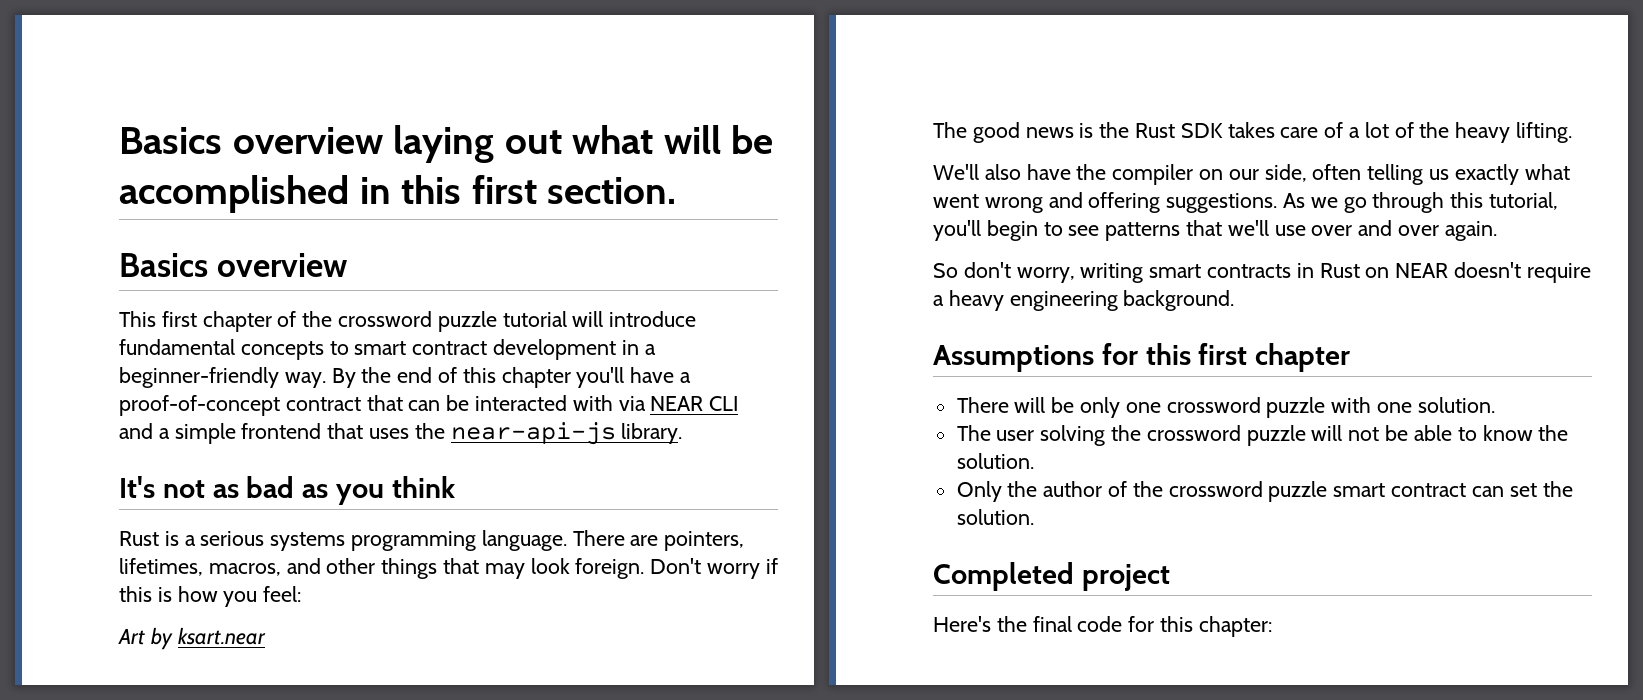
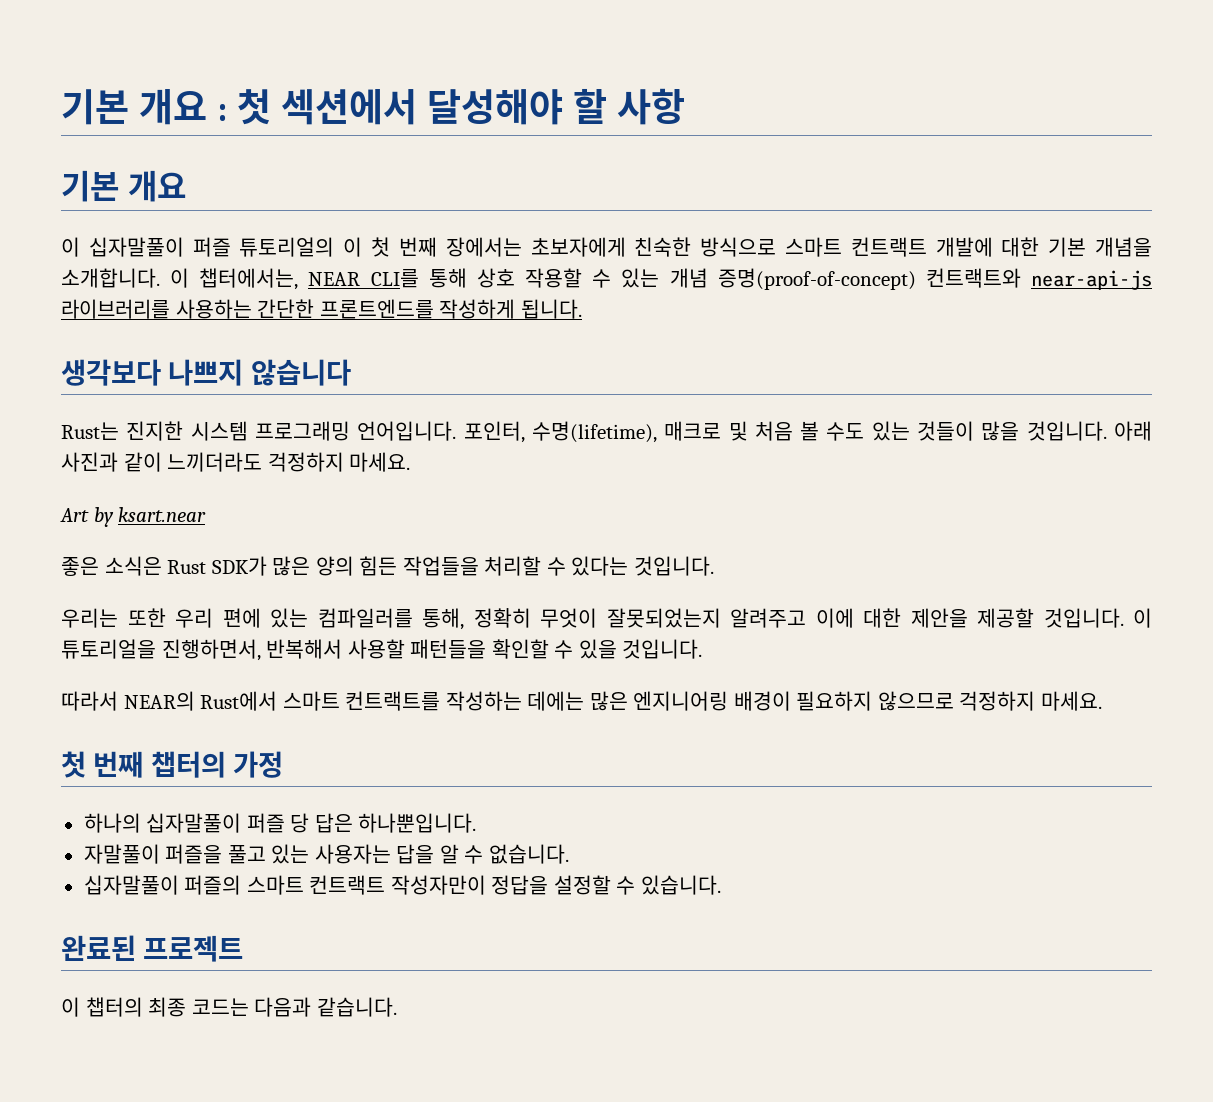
[119,125,774,163] [119,175,677,213] [119,253,348,277] [119,311,697,332] [119,339,656,360] [119,367,692,388] [119,395,739,416] [119,422,683,445] [119,476,455,505] [119,530,745,551] [119,558,778,579] [119,586,302,607] [118,627,266,650] [933,122,1573,143] [933,164,1570,185] [933,192,1559,213] [933,220,1497,241] [933,262,1591,283] [933,290,1235,311] [933,343,1351,372] [956,397,1495,418] [956,425,1569,446] [956,453,1034,469] [956,481,1573,502] [956,509,1034,525] [933,562,1170,591] [933,616,1272,637] Basics overview laying out what will be accomplished in this first section. // Basics overview // This first chapter of the crossword puzzle tutorial will introduce fundamental concepts to smart contract development in a beginner-friendly way. By the end of this chapter you'll have a proof-of-concept contract that can be interacted with via NEAR CLI and a simple frontend that uses the near-api-js library. // It's not as bad as you think // Rust is a serious systems programming language. There are pointers, lifetimes, macros, and other things that may look foreign. Don't worry if this is how you feel: // Art by ksart.near // The good news is the Rust SDK takes care of a lot of the heavy lifting. // We'll also have the compiler on our side, often telling us exactly what went wrong and offering suggestions. As we go through this tutorial, you'll begin to see patterns that we'll use over and over again. // So don't worry, writing smart contracts in Rust on NEAR doesn't require a heavy engineering background. // Assumptions for this first chapter // There will be only one crossword puzzle with one solution. // The user solving the crossword puzzle will not be able to know the solution. // Only the author of the crossword puzzle smart contract can set the solution. // Completed project // Here's the final code for this chapter: -> [61,88,685,125] [61,170,186,202] [61,237,1152,257] [61,268,1153,290] [61,299,582,319] [61,359,351,386] [61,421,1152,443] [61,452,411,472] [60,507,207,527] [61,556,714,576] [61,608,1152,630] [61,639,703,661] [61,691,1102,711] [61,751,284,778] [83,813,477,833] [83,844,569,864] [83,875,721,895] [61,935,244,962] [61,997,397,1017] 기본 개요 : 첫 섹션에서 달성해야 할 사항 // 기본 개요 // 이 십자말풀이 퍼즐 튜토리얼의 이 첫 번째 장에서는 초보자에게 친숙한 방식으로 스마트 컨트랙트 개발에 대한 기본 개념을 소개합니다. 이 챕터에서는, NEAR CLI를 통해 상호 작용할 수 있는 개념 증명(proof-of-concept) 컨트랙트와 near-api-js 라이브러리를 사용하는 간단한 프론트엔드를 작성하게 됩니다. // 생각보다 나쁘지 않습니다 // Rust는 진지한 시스템 프로그래밍 언어입니다. 포인터, 수명(lifetime), 매크로 및 처음 볼 수도 있는 것들이 많을 것입니다. 아래 사진과 같이 느끼더라도 걱정하지 마세요. // Art by ksart.near // 좋은 소식은 Rust SDK가 많은 양의 힘든 작업들을 처리할 수 있다는 것입니다. // 우리는 또한 우리 편에 있는 컴파일러를 통해, 정확히 무엇이 잘못되었는지 알려주고 이에 대한 제안을 제공할 것입니다. 이 튜토리얼을 진행하면서, 반복해서 사용할 패턴들을 확인할 수 있을 것입니다. // 따라서 NEAR의 Rust에서 스마트 컨트랙트를 작성하는 데에는 많은 엔지니어링 배경이 필요하지 않으므로 걱정하지 마세요. // 첫 번째 챕터의 가정 // 하나의 십자말풀이 퍼즐 당 답은 하나뿐입니다. // 자말풀이 퍼즐을 풀고 있는 사용자는 답을 알 수 없습니다. // 십자말풀이 퍼즐의 스마트 컨트랙트 작성자만이 정답을 설정할 수 있습니다. // 완료된 프로젝트 // 이 챕터의 최종 코드는 다음과 같습니다.

